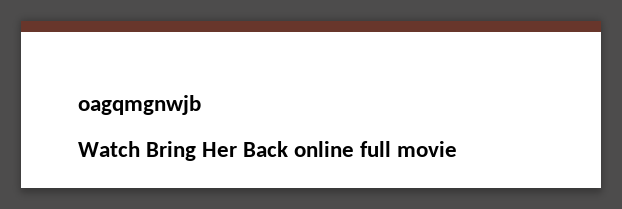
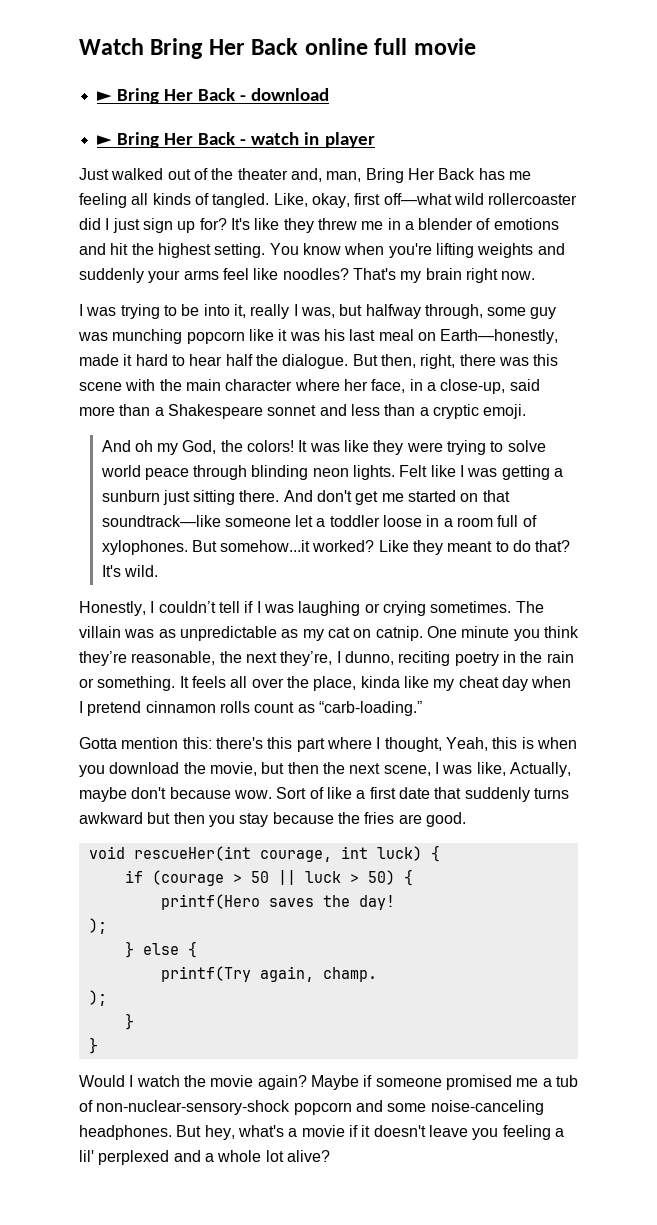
[78,95,201,115] oagqmgnwjb // -> (79, 46) none
(458, 149) none -> [96,88,330,104] [96,132,375,148] [79,168,531,183] [79,193,578,208] [79,218,559,233] [79,243,565,258] [79,268,536,283] [79,304,557,319] [78,329,559,344] [79,354,559,369] [79,379,540,394] [79,404,527,419] [101,440,546,455] [100,465,564,480] [101,490,510,505] [101,515,537,527] [101,540,571,555] [101,565,158,577] [79,601,544,616] [79,626,579,641] [79,651,574,666] [79,676,572,691] [79,701,422,716] [79,737,577,752] [79,762,571,777] [79,787,569,802] [79,812,466,827] [88,845,440,862] [124,869,413,886] [160,894,395,910] [88,918,107,934] [124,941,197,958] [160,966,377,982] [88,990,107,1006] [124,1013,134,1030] [88,1037,98,1054] [79,1075,578,1090] [79,1100,544,1115] [79,1125,564,1140] [79,1150,330,1165] // ► Bring Her Back - download // ► Bring Her Back - watch in player // Just walked out of the theater and, man, Bring Her Back has me feeling all kinds of tangled. Like, okay, first off—what wild rollercoaster did I just sign up for? It's like they threw me in a blender of emotions and hit the highest setting. You know when you're lifting weights and suddenly your arms feel like noodles? That's my brain right now. // I was trying to be into it, really I was, but halfway through, some guy was munching popcorn like it was his last meal on Earth—honestly, made it hard to hear half the dialogue. But then, right, there was this scene with the main character where her face, in a close-up, said more than a Shakespeare sonnet and less than a cryptic emoji. // And oh my God, the colors! It was like they were trying to solve world peace through blinding neon lights. Felt like I was getting a sunburn just sitting there. And don't get me started on that soundtrack—like someone let a toddler loose in a room full of xylophones. But somehow...it worked? Like they meant to do that? It's wild. // Honestly, I couldn’t tell if I was laughing or crying sometimes. The villain was as unpredictable as my cat on catnip. One minute you think they’re reasonable, the next they’re, I dunno, reciting poetry in the rain or something. It feels all over the place, kinda like my cheat day when I pretend cinnamon rolls count as “carb-loading.” // Gotta mention this: there's this part where I thought, Yeah, this is when you download the movie, but then the next scene, I was like, Actually, maybe don't because wow. Sort of like a first date that suddenly turns awkward but then you stay because the fries are good. // void rescueHer(int courage, int luck) { // if (courage > 50 || luck > 50) { // printf(Hero saves the day! // ); // } else { // printf(Try again, champ. // ); // } // } // Would I watch the movie again? Maybe if someone promised me a tub of non-nuclear-sensory-shock popcorn and some noise-canceling headphones. But hey, what's a movie if it doesn't leave you feeling a lil' perplexed and a whole lot alive?

